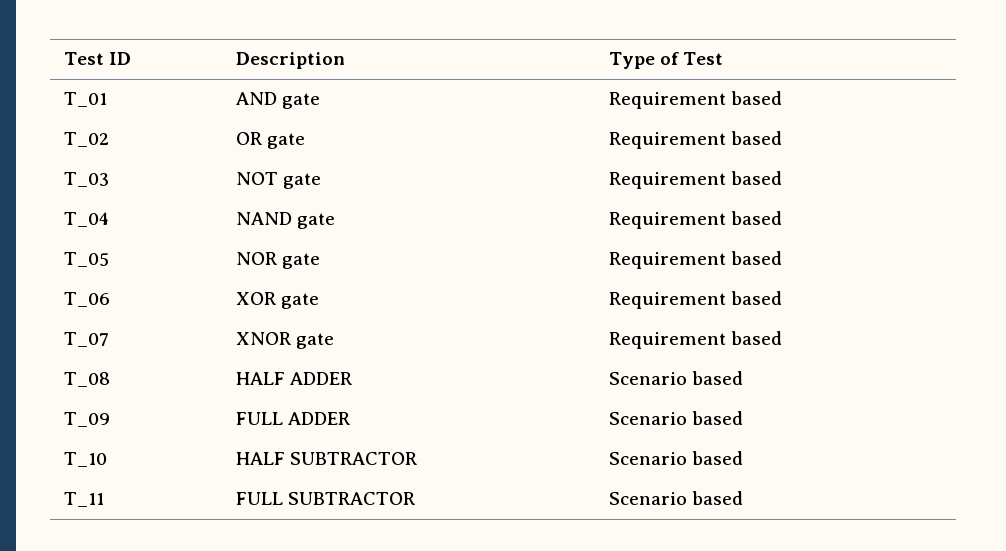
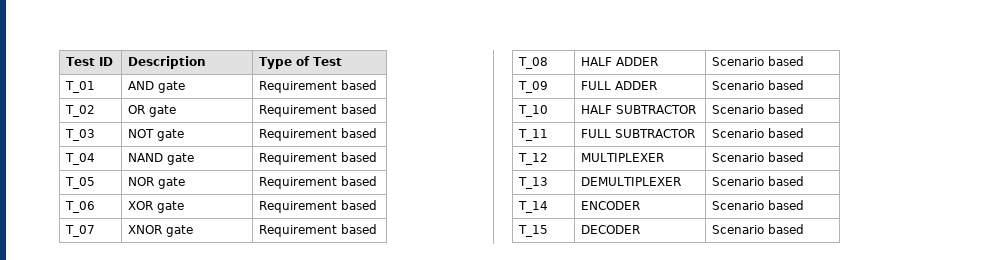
(744, 498) none -> [518,153,549,165] [581,153,665,162] [712,152,805,162] [518,177,549,189] [581,177,682,186] [712,176,805,186] [518,201,549,213] [581,201,641,210] [712,200,805,210] [518,225,549,237] [581,225,641,234] [712,224,805,234] // T_12 | MULTIPLEXER | Scenario based // T_13 | DEMULTIPLEXER | Scenario based // T_14 | ENCODER | Scenario based // T_15 | DECODER | Scenario based

